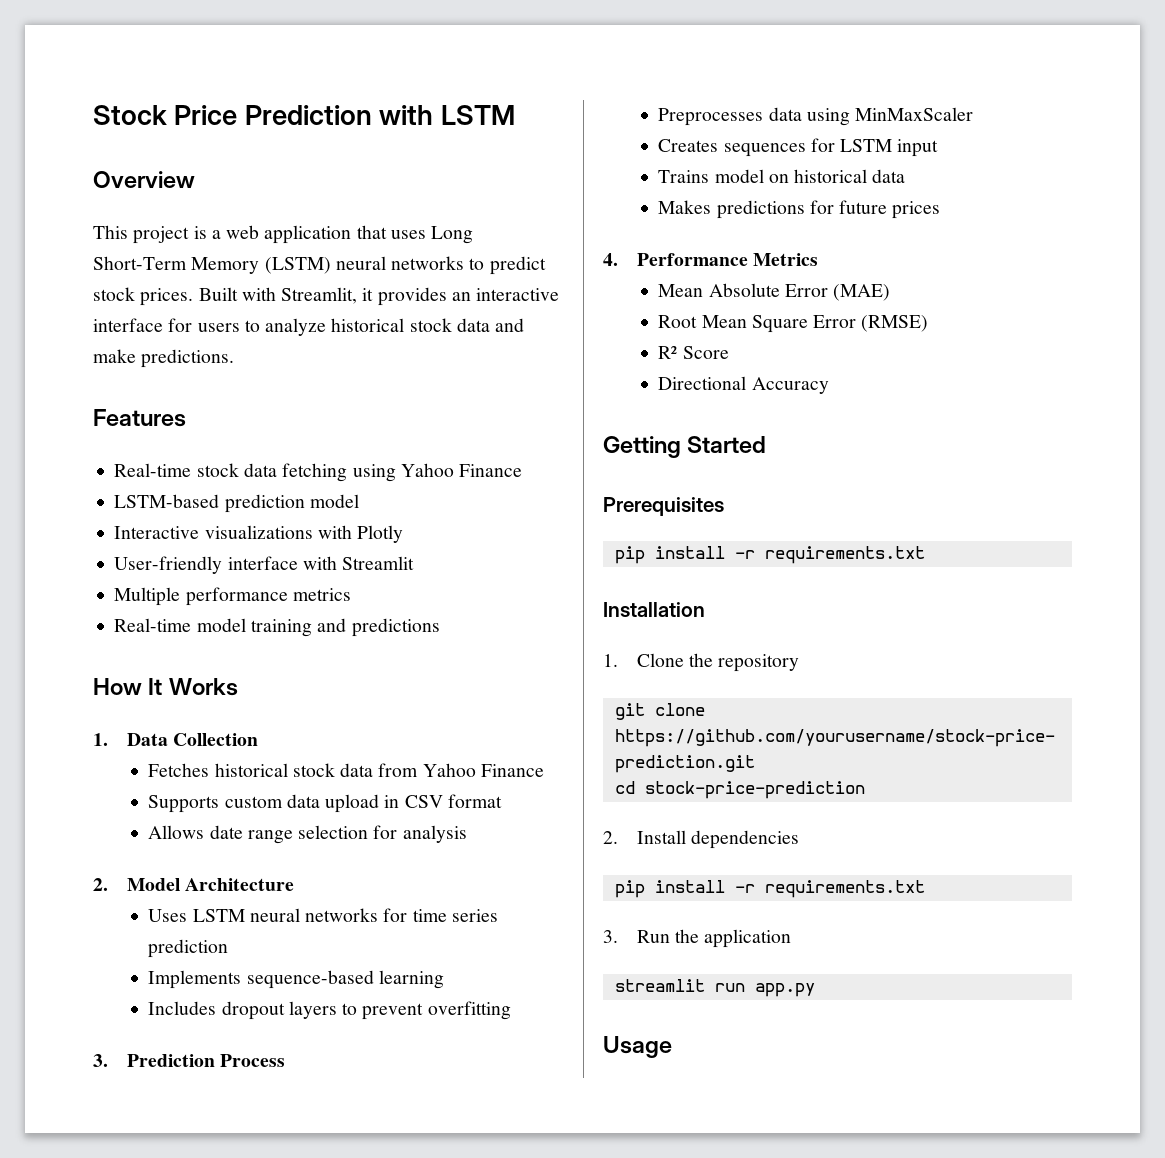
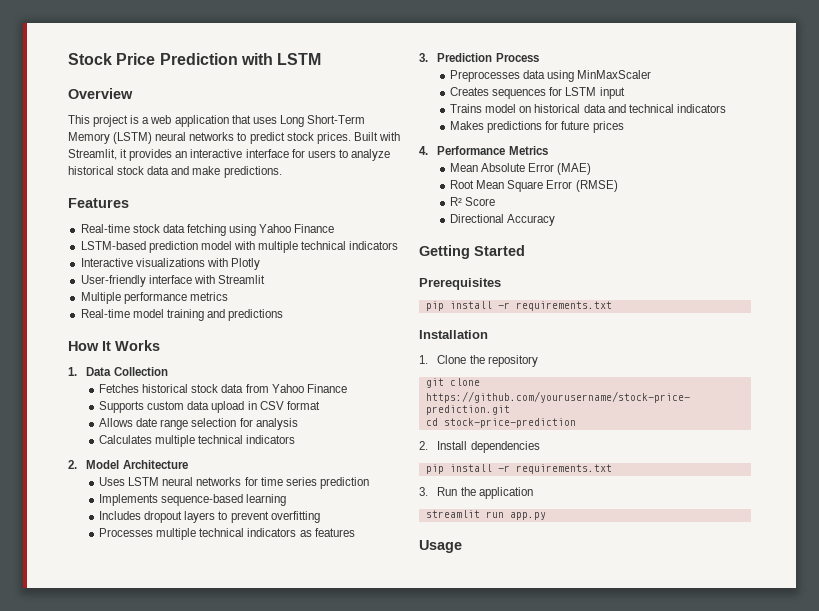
(359, 501) none -> [233,241,399,253] with multiple technical indicators
(467, 834) none -> [99,435,296,447] // Calculates multiple technical indicators
(511, 1010) none -> [99,528,355,540] // Processes multiple technical indicators as features
(906, 176) none -> [607,104,726,113] and technical indicators

